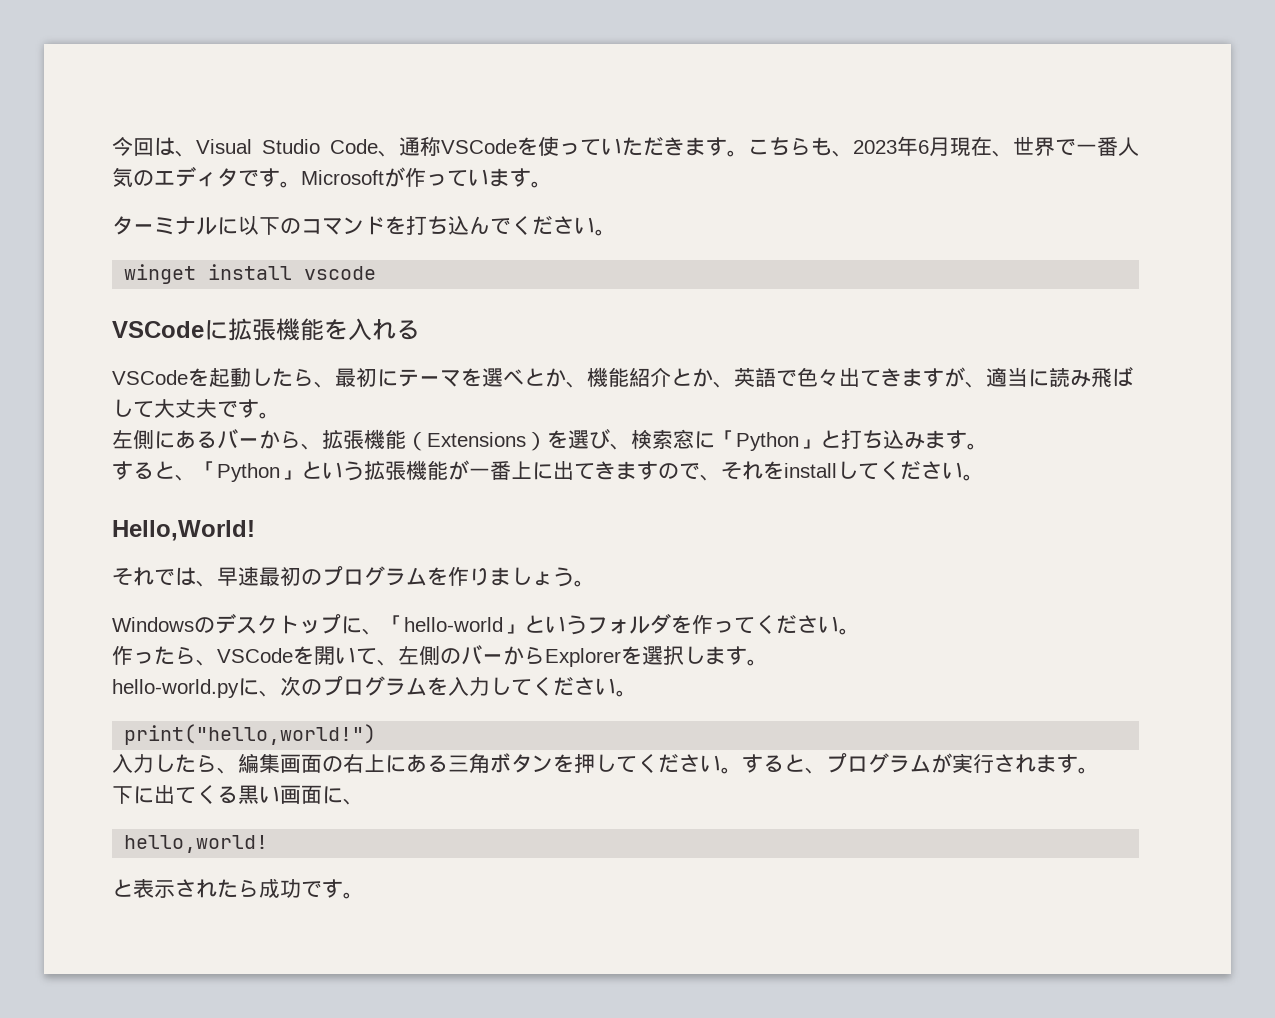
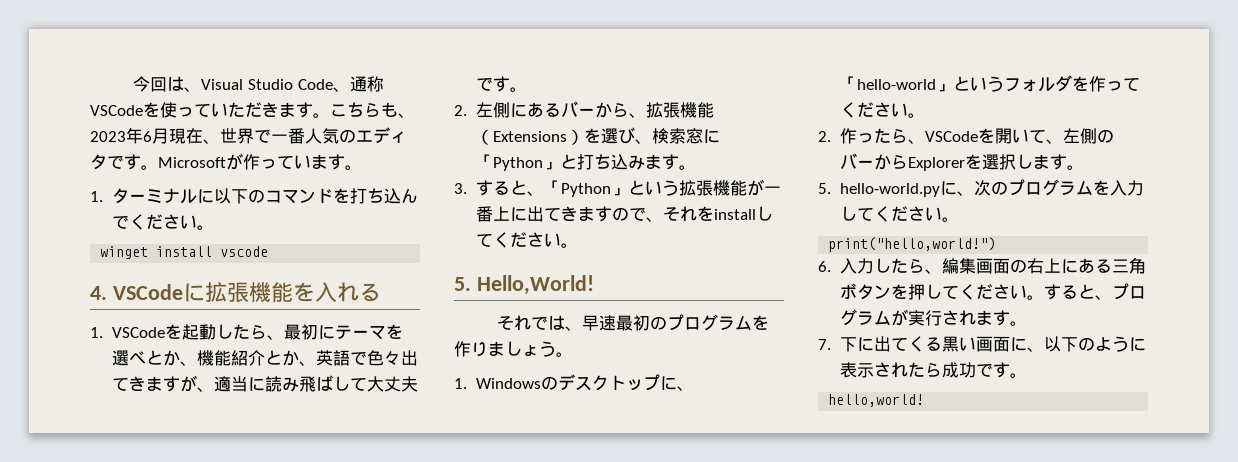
(552, 184) none -> [90,191,103,202] 1.
(377, 273) none -> [90,286,107,300] 4.
(420, 330) none -> [90,327,103,338] 1.
(280, 415) none -> [454,105,467,116] 2.
(988, 446) none -> [454,183,467,194] 3.
(984, 477) none -> [454,277,471,291] 5.
(595, 583) none -> [454,378,467,389] 1.
(860, 631) none -> [818,131,831,142] 2.
(768, 662) none -> [818,183,831,194] 5.
(377, 734) none -> [818,261,831,272] 6.
(1099, 770) none -> [818,339,831,350] 7.
[124,835,269,853] [112,879,133,897] // hello,world! // と -> [1044,336,1147,352] 以下のように
(364, 895) none -> [828,394,925,407] // hello,world!

